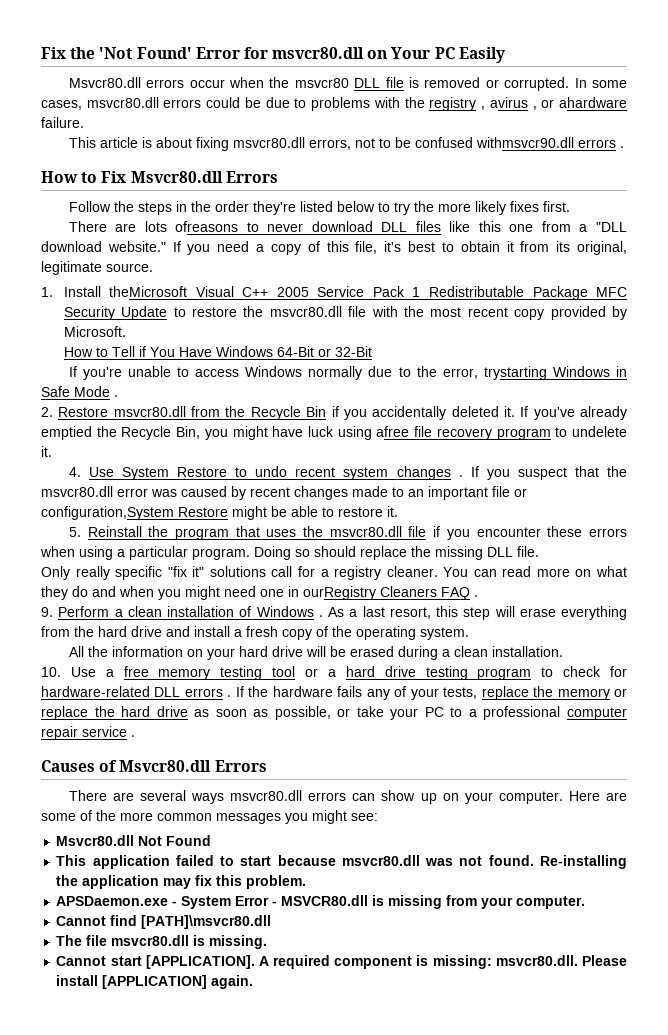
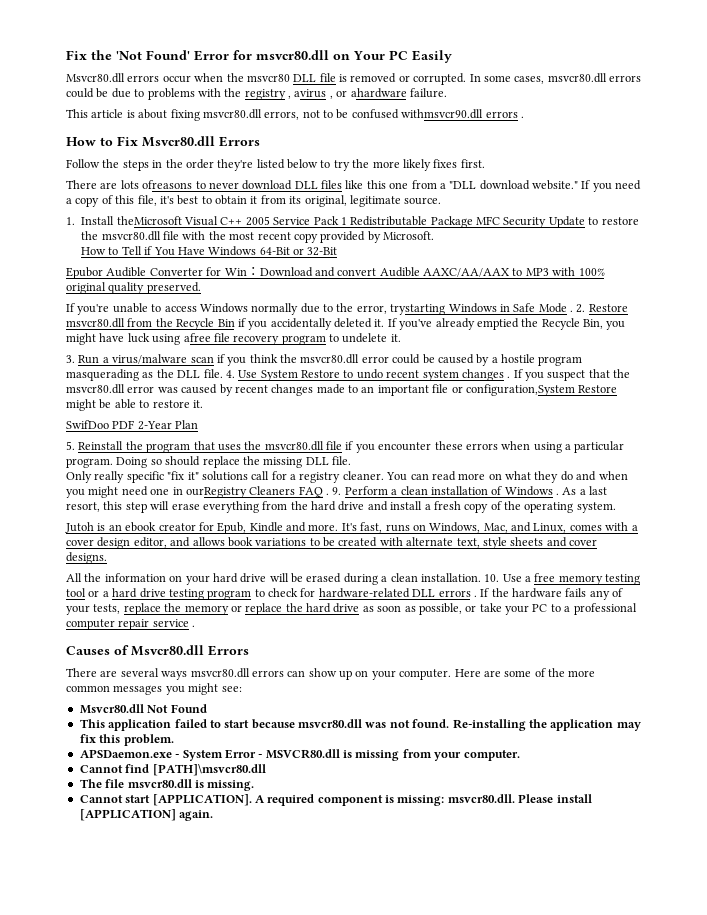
(372, 351) none -> [66,267,605,279] [66,282,201,294] // Epubor Audible Converter for Win：Download and convert Audible AAXC/AA/AAX to MP3 with 100% original quality preserved.
(118, 396) // -> (573, 311) none
(52, 451) none -> [66,354,583,366] [66,369,223,381] 3. Run a virus/malware scan if you think the msvcr80.dll error could be caused by a hostile program masquerading as the DLL file.
(398, 511) none -> [66,420,199,430] // SwifDoo PDF 2-Year Plan
(478, 596) // -> (329, 494) none
(469, 633) none -> [65,522,638,534] [66,537,597,549] [66,552,107,564] // Jutoh is an ebook creator for Epub, Kindle and more. It's fast, runs on Windows, Mac, and Linux, comes with a cover design editor, and allows book variations to be created with alternate text, style sheets and cover designs.
(563, 651) // -> (481, 577) none

